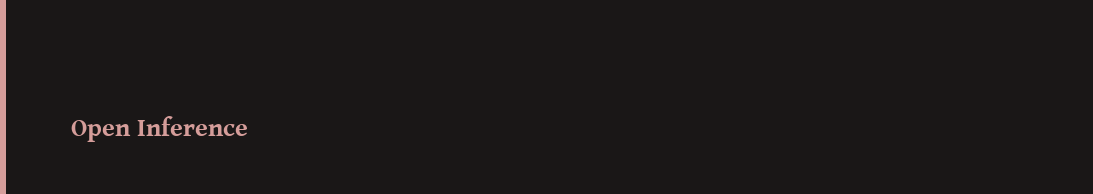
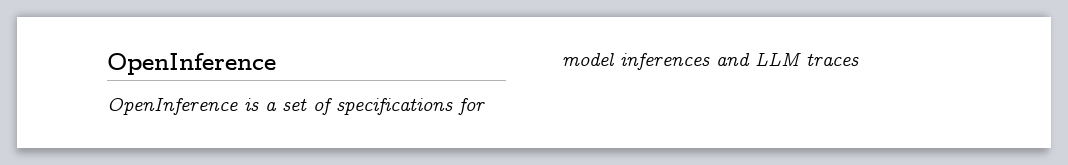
[71,116,249,142] Open Inference -> [107,53,276,75] [107,98,485,115] [562,52,859,70] OpenInference // OpenInference is a set of specifications for model inferences and LLM traces

